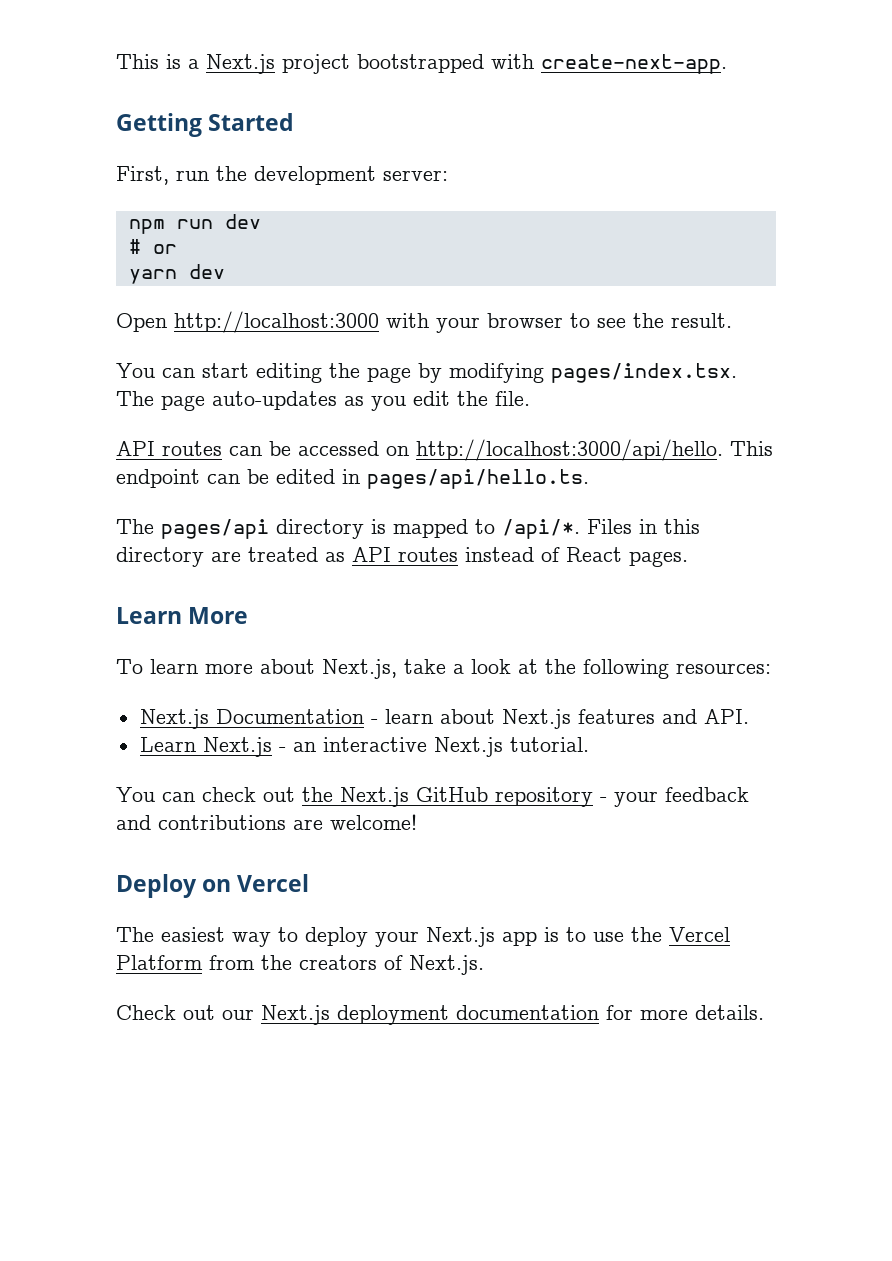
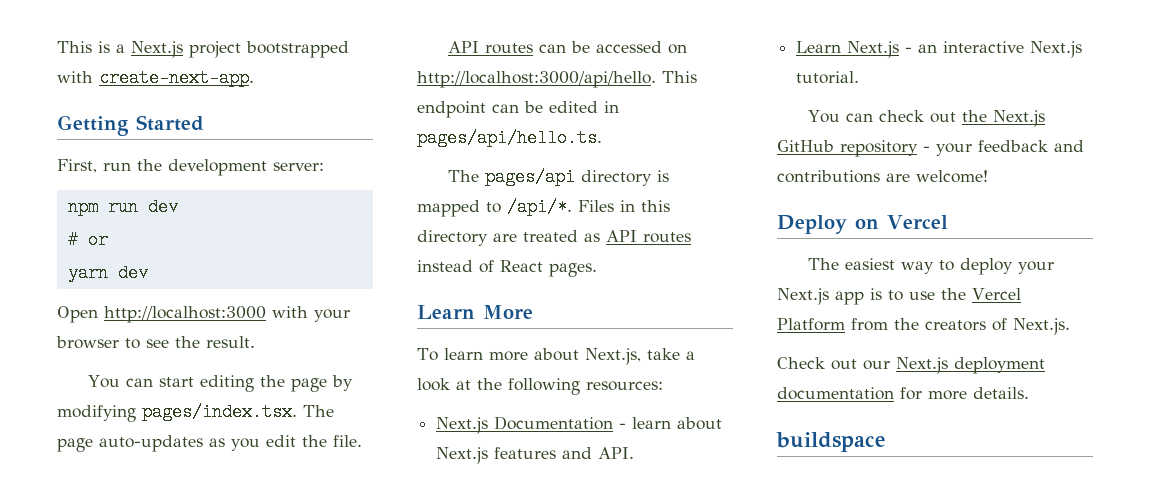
(764, 1012) none -> [776,432,886,452] // buildspace

